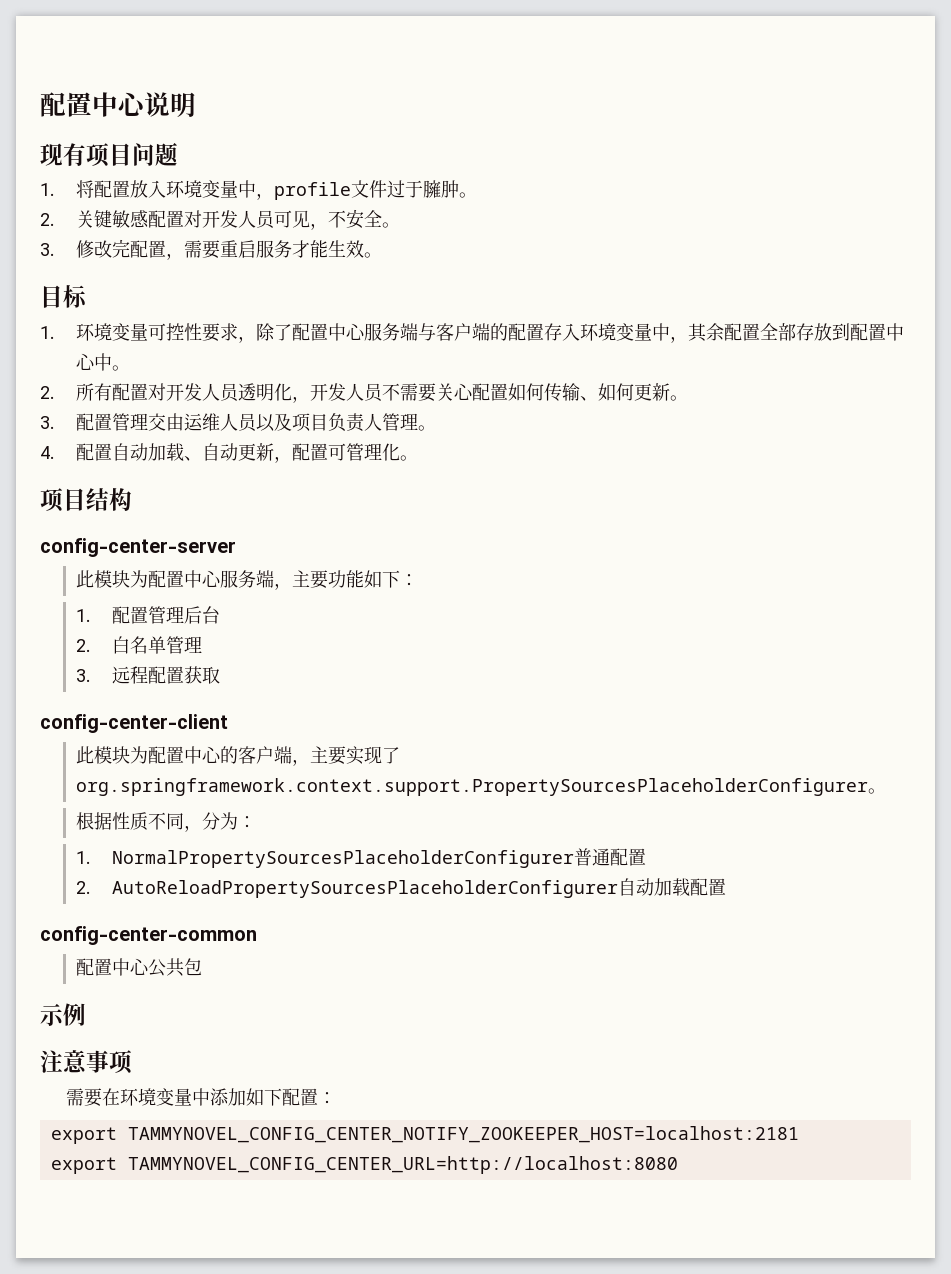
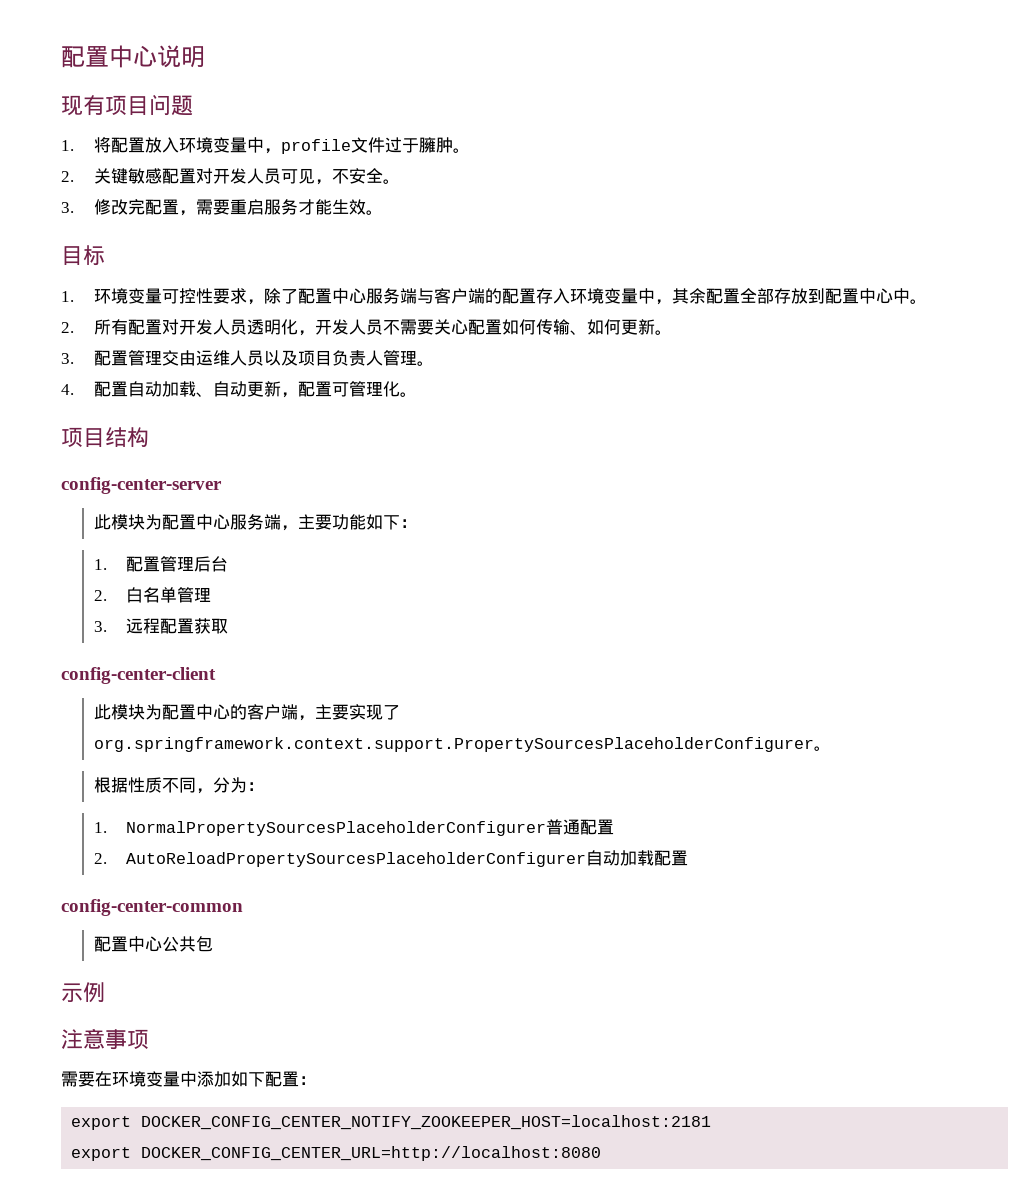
[127,1126,799,1143] [50,1156,678,1174] TAMMYNOVEL_CONFIG_CENTER_NOTIFY_ZOOKEEPER_HOST=localhost:2181 // export TAMMYNOVEL_CONFIG_CENTER_URL=http://localhost:8080 -> [141,1115,712,1130] [71,1146,602,1161] DOCKER_CONFIG_CENTER_NOTIFY_ZOOKEEPER_HOST=localhost:2181 // export DOCKER_CONFIG_CENTER_URL=http://localhost:8080

